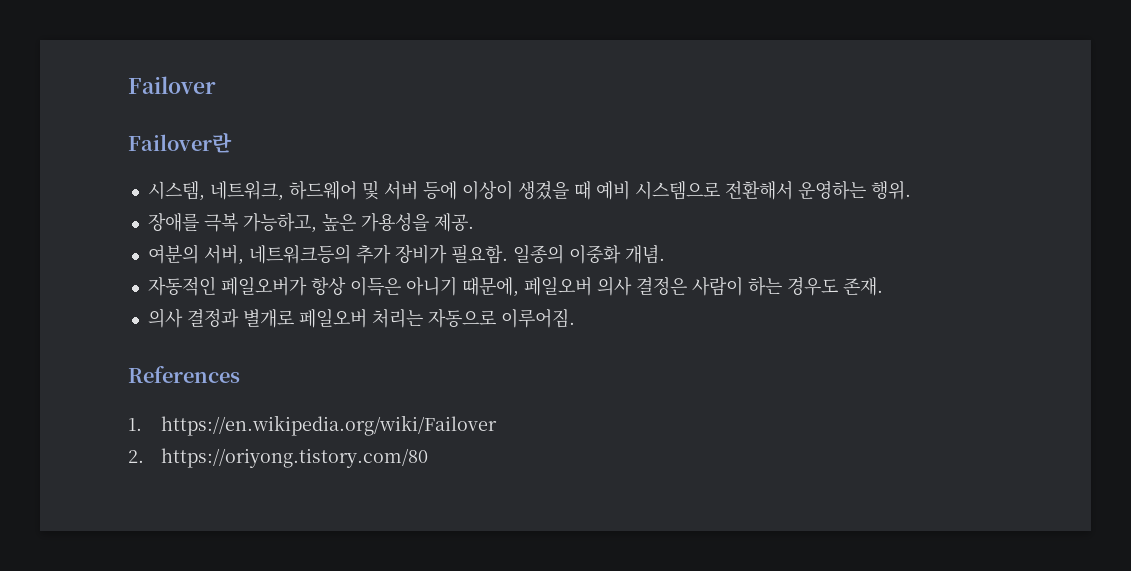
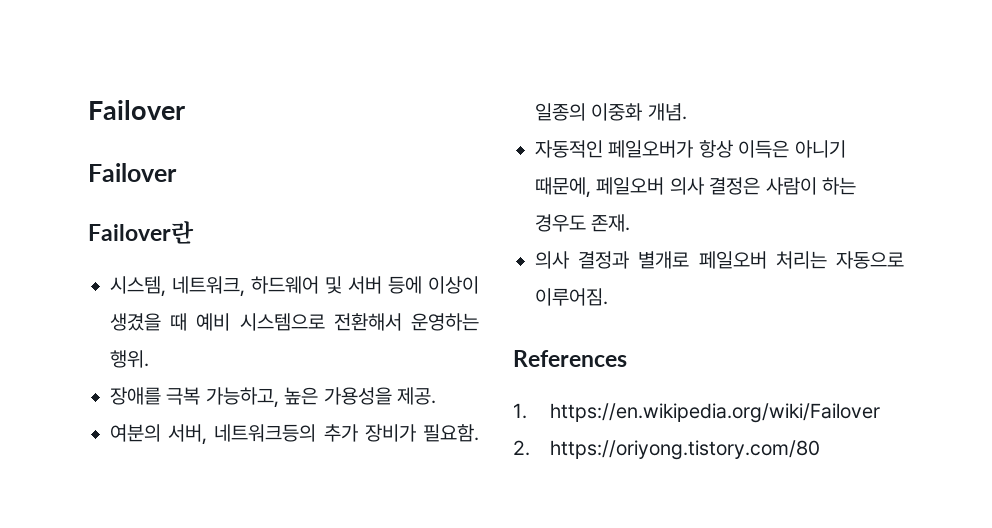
[128,76,216,94] Failover -> [88,100,185,120] [88,163,177,182] Failover // Failover

